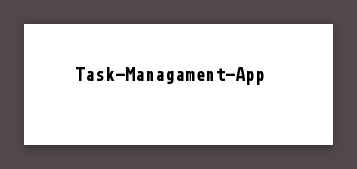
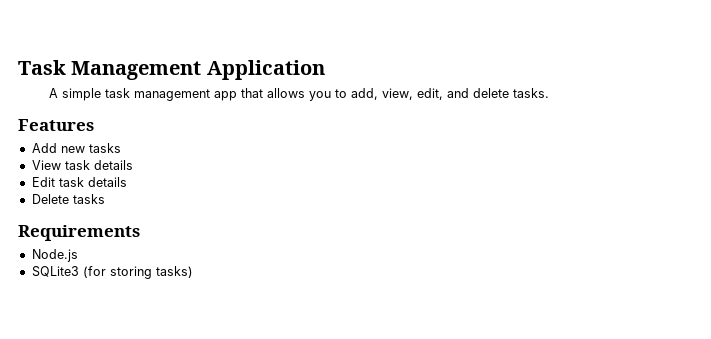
[75,67,265,85] Task-Managament-App -> [18,60,325,80] [49,88,550,101] [18,119,94,131] [31,143,121,153] [31,160,133,170] [31,177,127,187] [31,194,105,204] [18,225,140,241] [31,249,78,262] [31,266,193,279] Task Management Application // A simple task management app that allows you to add, view, edit, and delete tasks. // Features // Add new tasks // View task details // Edit task details // Delete tasks // Requirements // Node.js // SQLite3 (for storing tasks)

